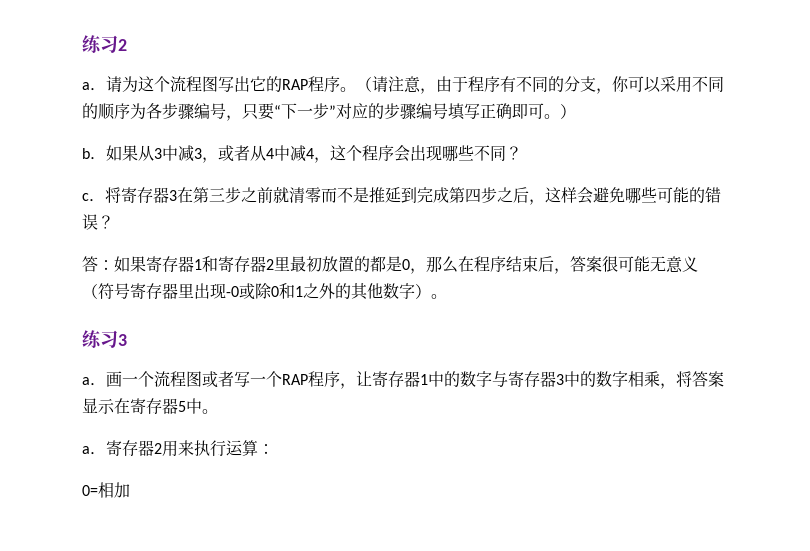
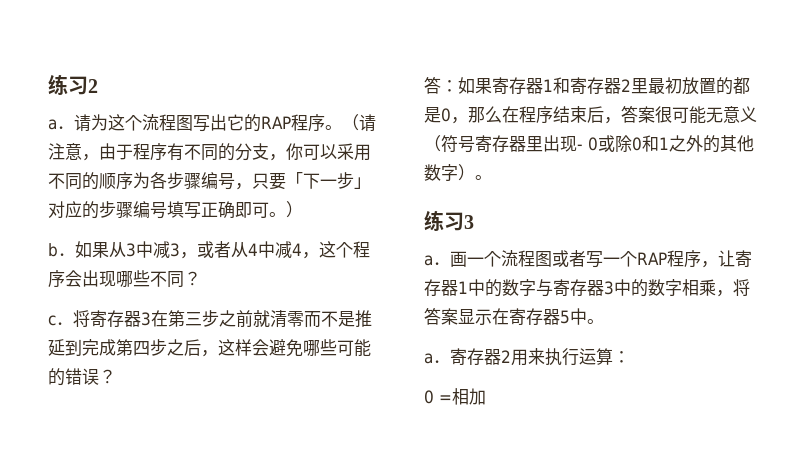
[274,103,336,119] “下一步” -> [286,172,371,189] 「下一步」
[226,286,239,297] -0 -> [577,137,598,151] - 0
[82,485,98,496] 0= -> [424,390,452,404] 0 =

